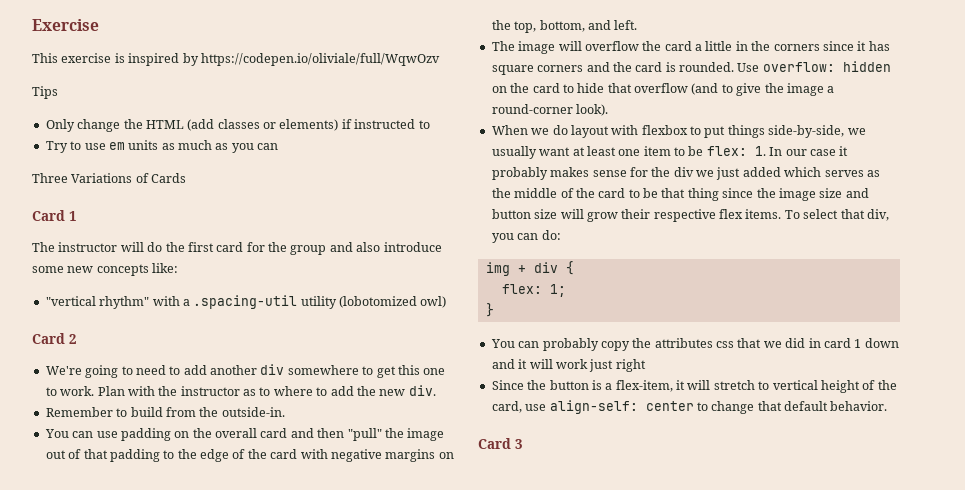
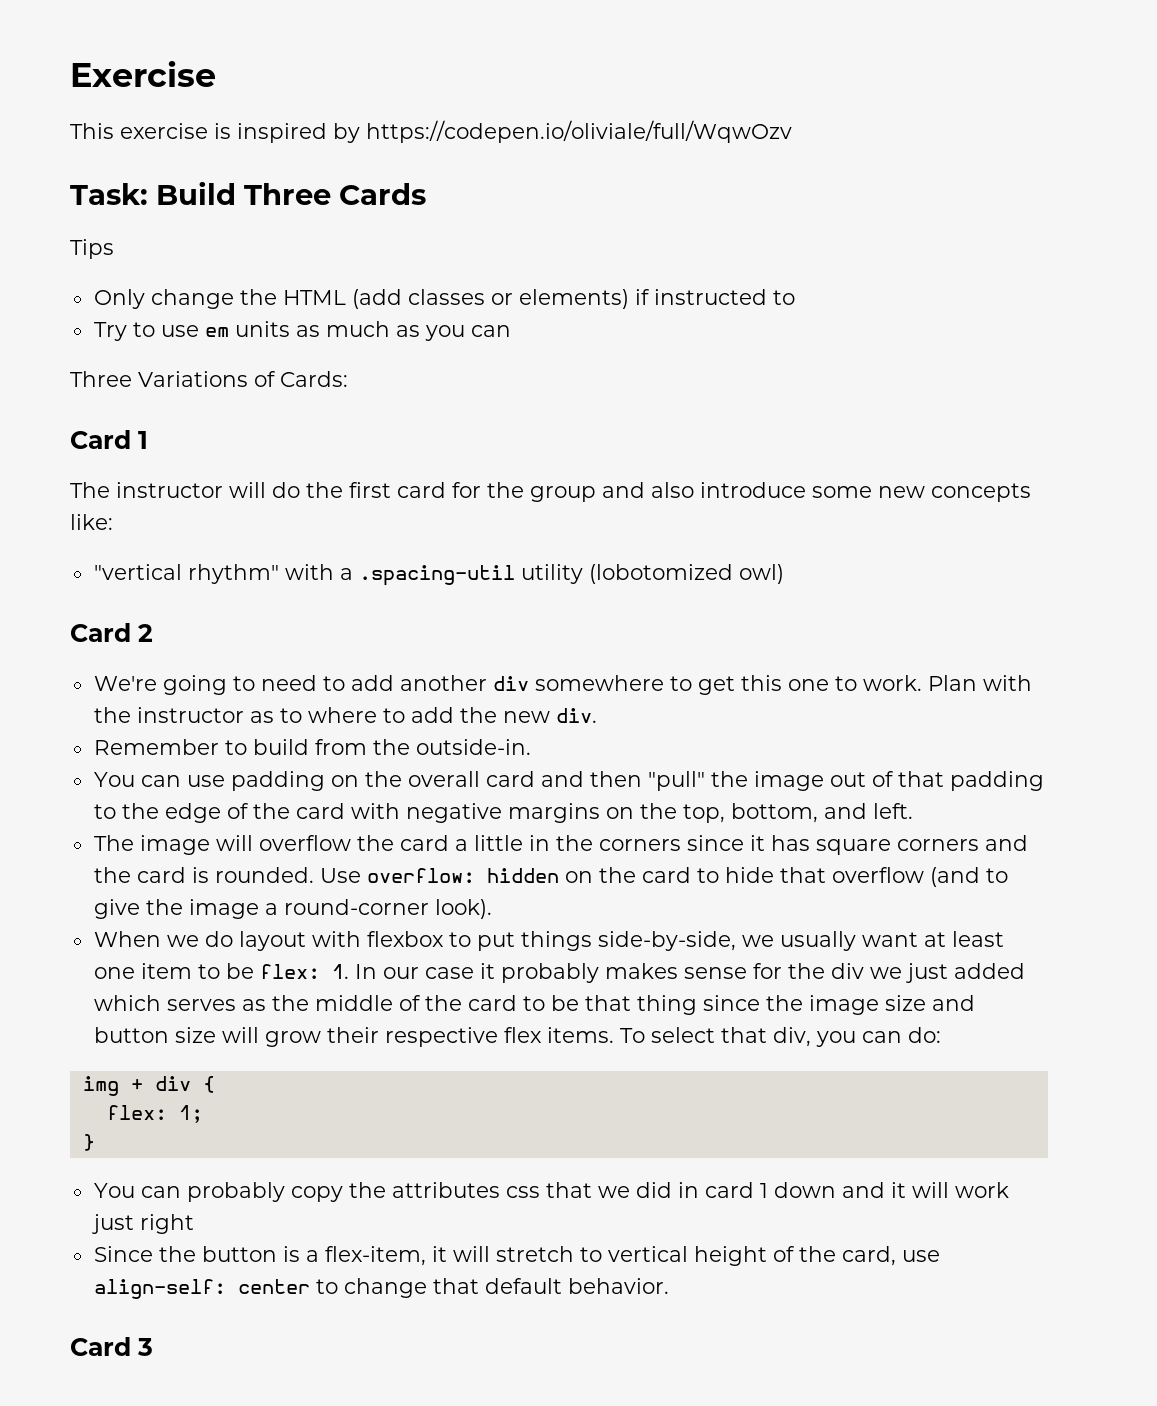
(440, 59) none -> [70,181,426,205] // Task: Build Three Cards
[151,173,187,183] Cards -> [280,371,348,387] Cards:

